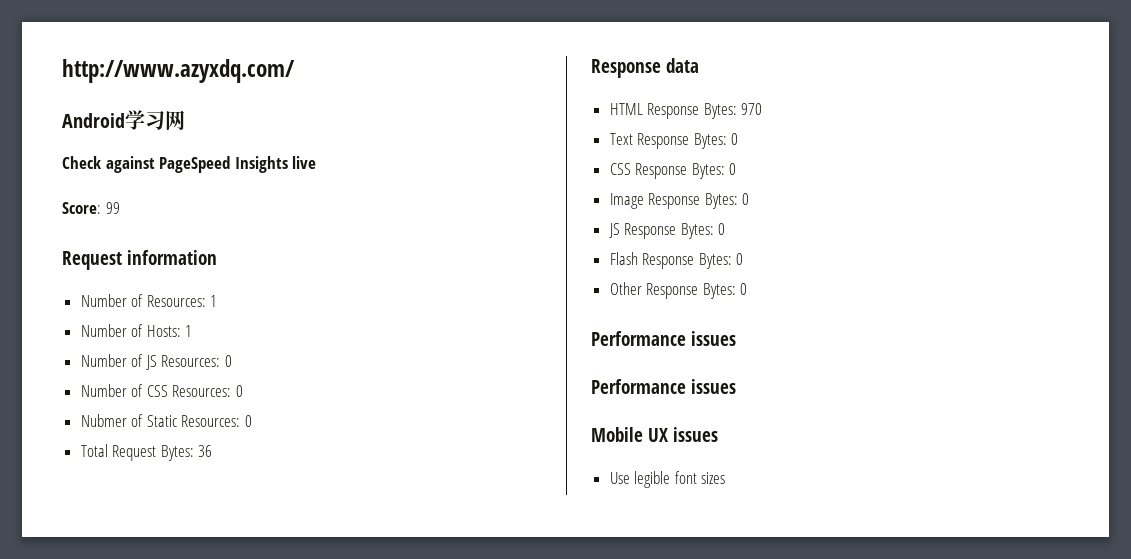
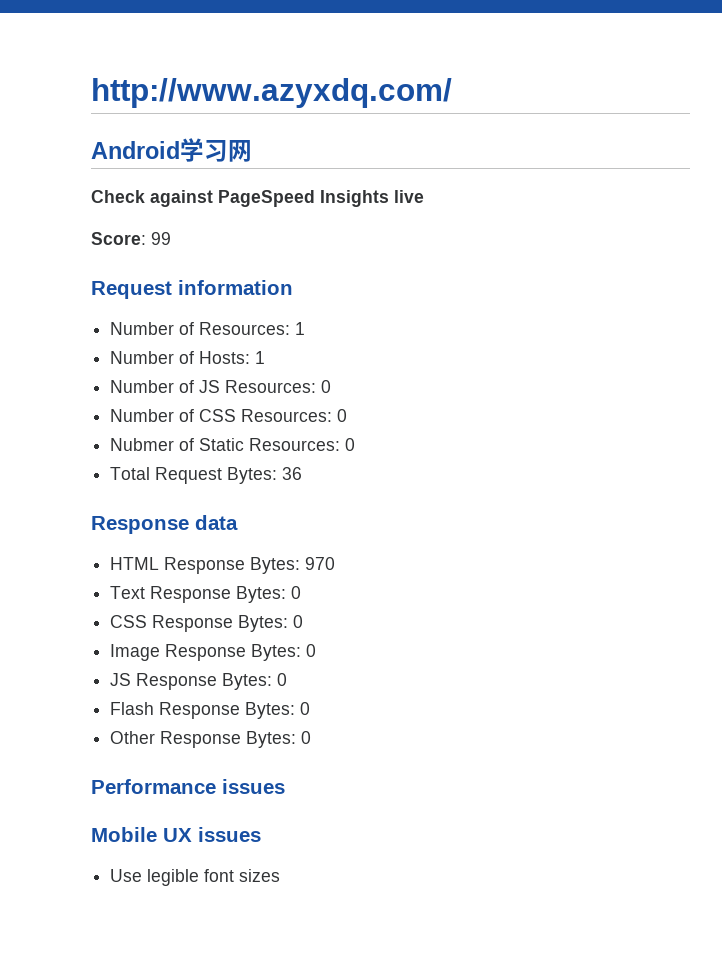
[591,379,736,394] // Performance issues -> (285, 786) none

